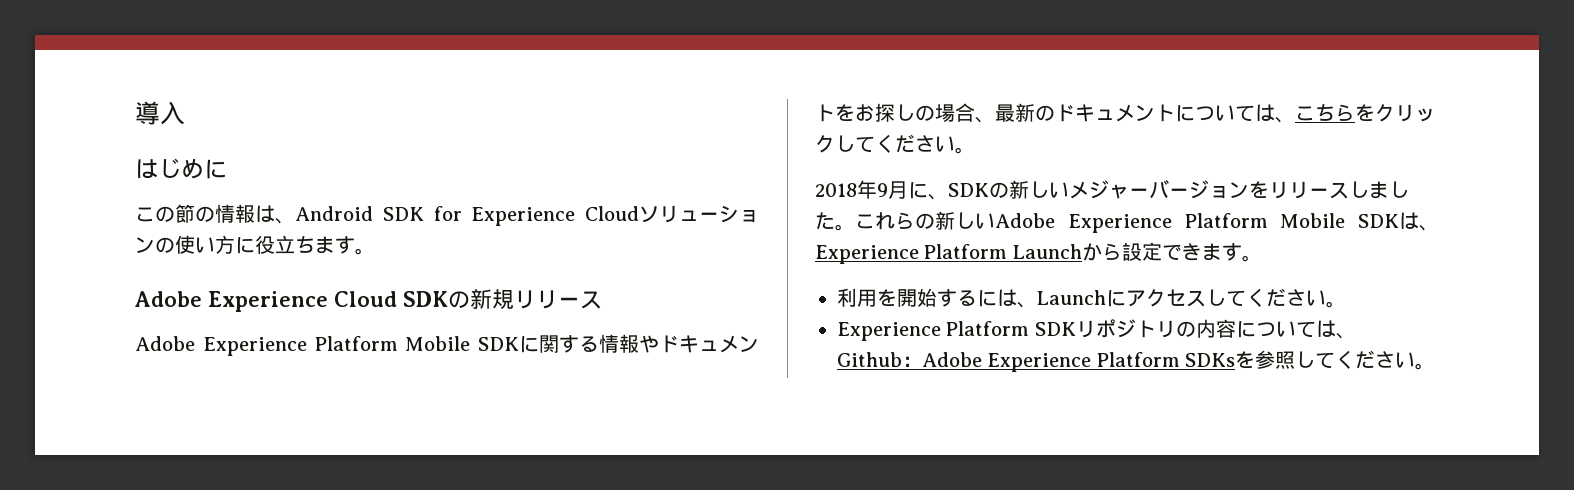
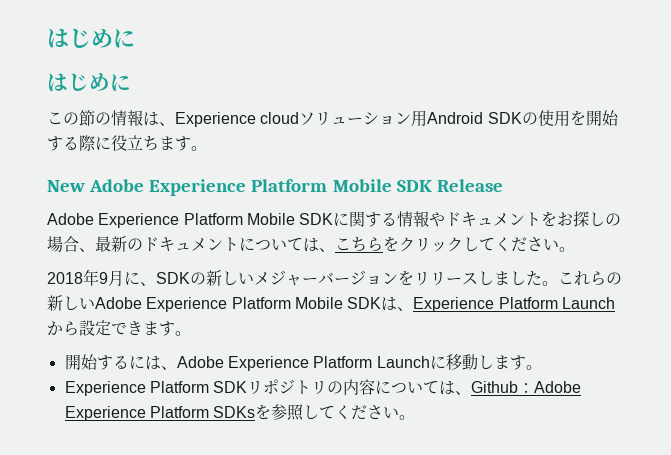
[135,101,185,125] 導入 -> [47,28,135,48] はじめに
[295,205,759,226] [135,235,235,254] Android SDK for Experience Cloudソリューションの使い方 -> [175,110,619,127] [47,135,95,151] Experience cloudソリューション用Android SDKの使用を開始する際
[135,289,602,312] Adobe Experience Cloud SDKの新規リリース -> [47,179,503,196] New Adobe Experience Platform Mobile SDK Release
[837,288,897,307] 利用を -> (191, 333) none
[1037,288,1326,307] Launchにアクセスしてください -> [176,354,526,371] Adobe Experience Platform Launchに移動します

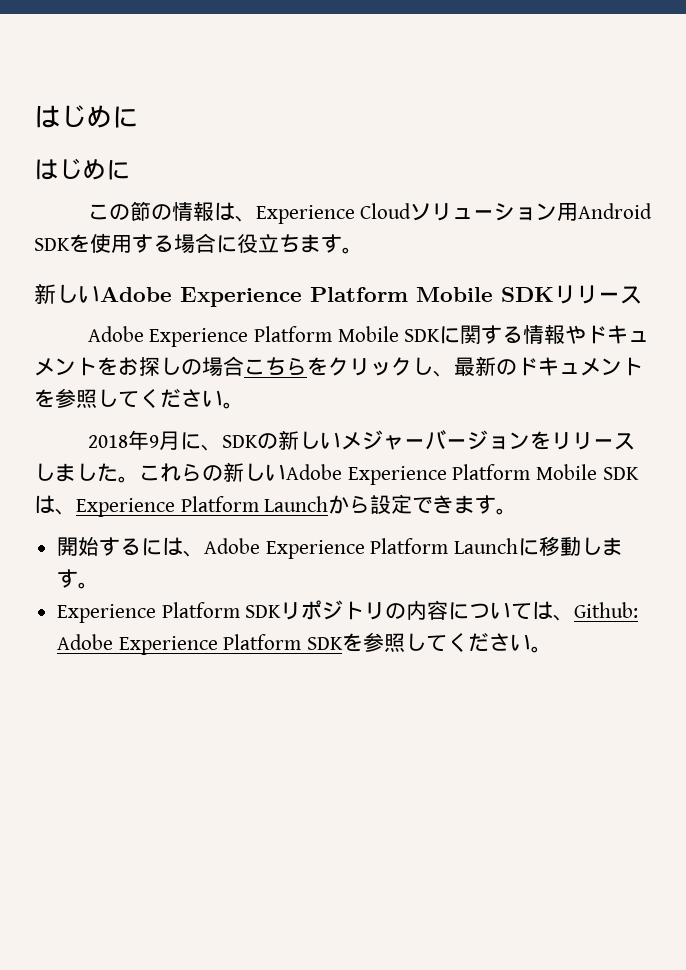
[260,112,300,124] cloud -> [360,203,412,219] Cloud
[521,110,619,127] [47,135,95,151] の使用を開始する際 -> [69,233,216,254] を使用する場合
[47,179,503,196] New Adobe Experience Platform Mobile SDK Release -> [34,284,642,307] 新しいAdobe Experience Platform Mobile SDKリリース
(79, 244) none -> [244,357,433,376] こちらをクリックし
[239,236,463,252] については、こちらをクリック -> [34,388,97,408] を参照
[471,381,582,393] [64,406,256,421] Github：Adobe Experience Platform SDKs -> [574,602,639,618] [57,634,344,655] Github: Adobe Experience Platform SDK

